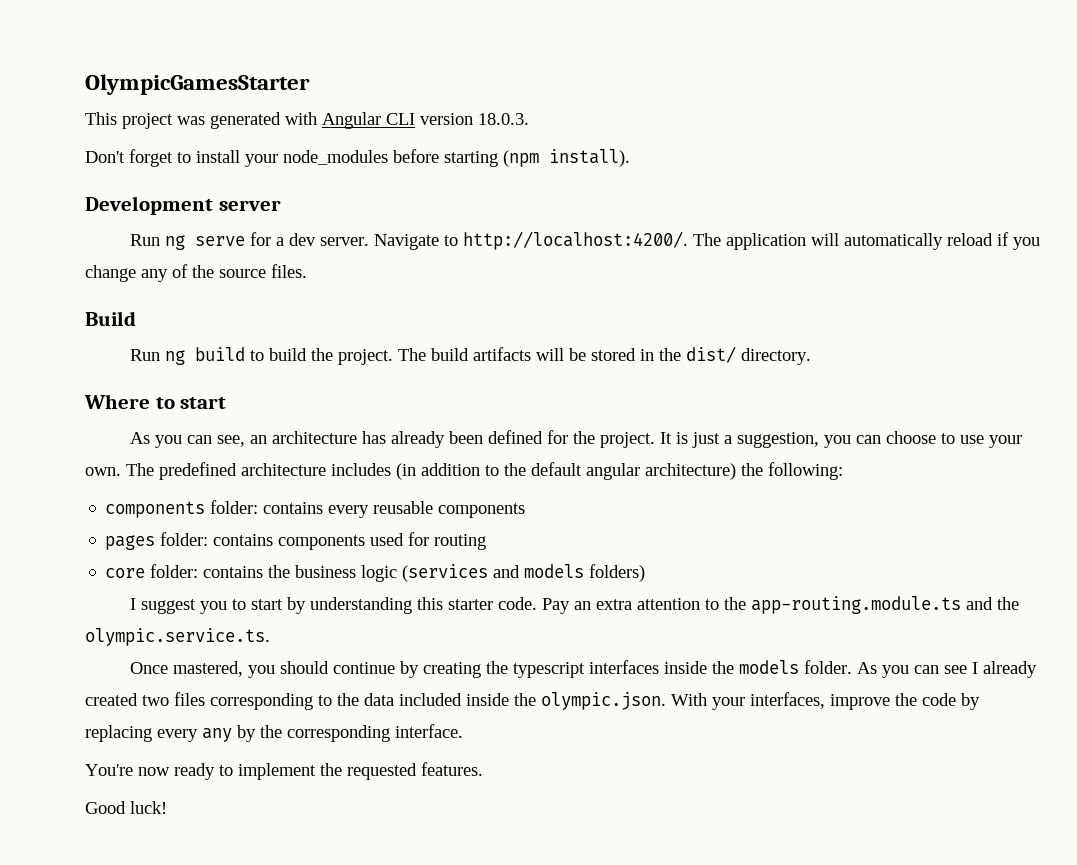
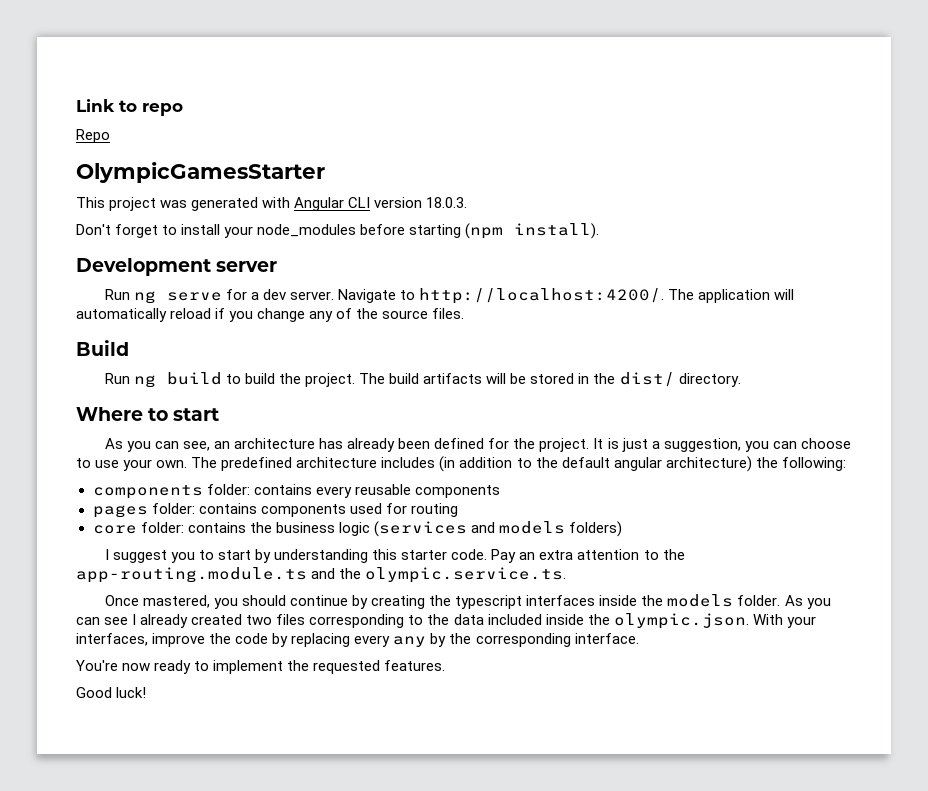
(85, 84) none -> [76,99,183,116] [76,129,110,143] Link to repo // Repo //

